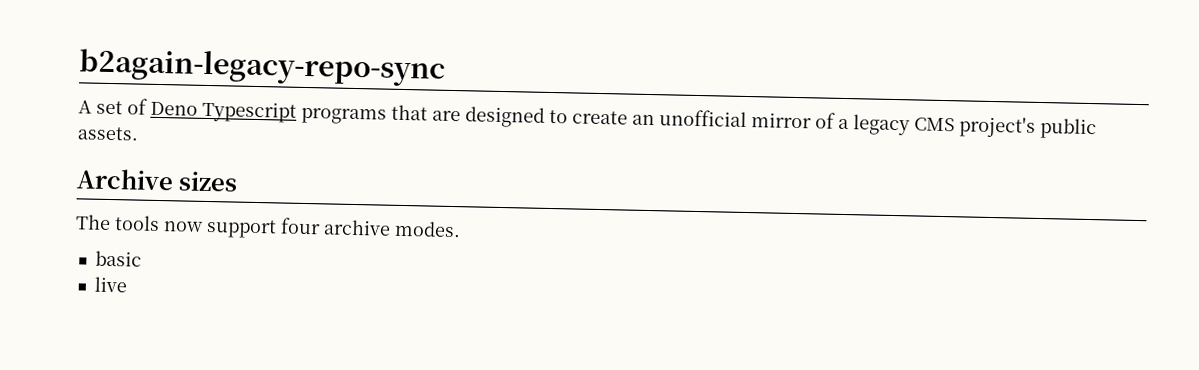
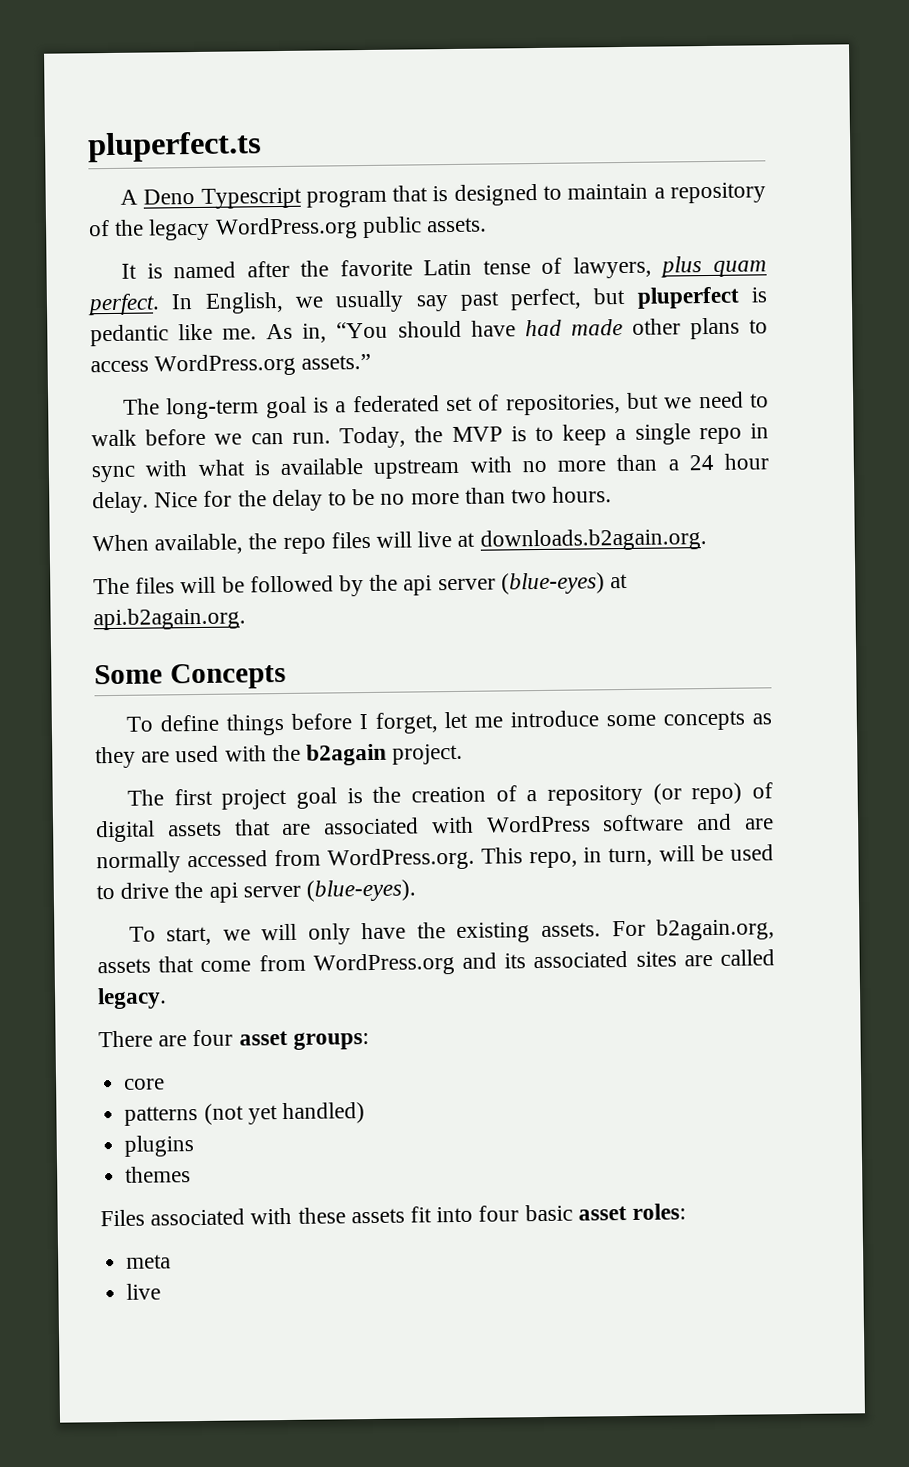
[79,48,446,87] b2again-legacy-repo-sync -> [87,131,262,163] pluperfect.ts
[96,98,1097,140] [77,126,139,141] [76,168,239,192] [75,214,461,239] [94,250,142,267] set of Deno Typescript programs that are designed to create an unofficial mirror of a legacy CMS project's public assets. // Archive sizes // The tools now support four archive modes. // basic -> [143,182,766,209] [88,216,488,241] [120,256,767,279] [87,286,767,316] [90,317,769,347] [90,353,372,377] [122,391,769,420] [91,423,769,449] [91,453,769,483] [92,486,613,514] [92,528,707,555] [93,572,629,597] [93,607,246,631] [94,662,286,690] [125,710,772,736] [95,743,464,769] [126,782,773,810] [96,813,774,843] [96,844,774,874] [96,879,417,903] [128,918,775,946] [97,949,775,976] [97,987,167,1010] [98,1029,369,1050] [124,1078,166,1090] [124,1102,365,1126] [124,1135,195,1157] [125,1166,192,1183] [100,1203,687,1227] [126,1254,172,1269] Deno Typescript program that is designed to maintain a repository of the legacy WordPress.org public assets. // It is named after the favorite Latin tense of lawyers, plus quam perfect. In English, we usually say past perfect, but pluperfect is pedantic like me. As in, “You should have had made other plans to access WordPress.org assets.” // The long-term goal is a federated set of repositories, but we need to walk before we can run. Today, the MVP is to keep a single repo in sync with what is available upstream with no more than a 24 hour delay. Nice for the delay to be no more than two hours. // When available, the repo files will live at downloads.b2again.org. // The files will be followed by the api server (blue-eyes) at api.b2again.org. // Some Concepts // To define things before I forget, let me introduce some concepts as they are used with the b2again project. // The first project goal is the creation of a repository (or repo) of digital assets that are associated with WordPress software and are normally accessed from WordPress.org. This repo, in turn, will be used to drive the api server (blue-eyes). // To start, we will only have the existing assets. For b2again.org, assets that come from WordPress.org and its associated sites are called legacy. // There are four asset groups: // core // patterns (not yet handled) // plugins // themes // Files associated with these assets fit into four basic asset roles: // meta

